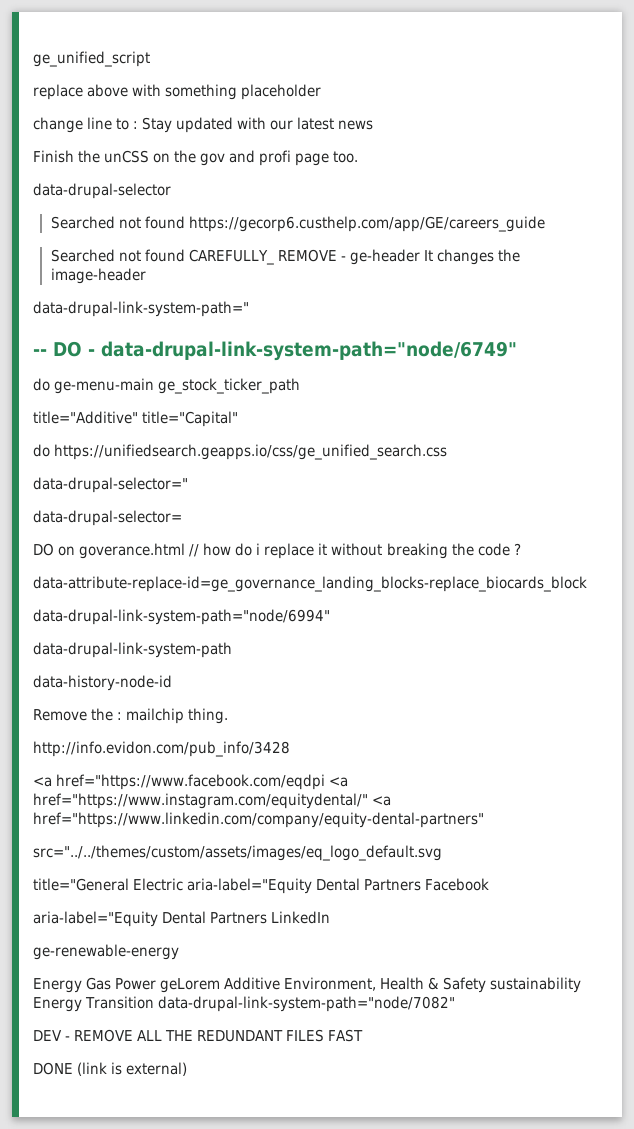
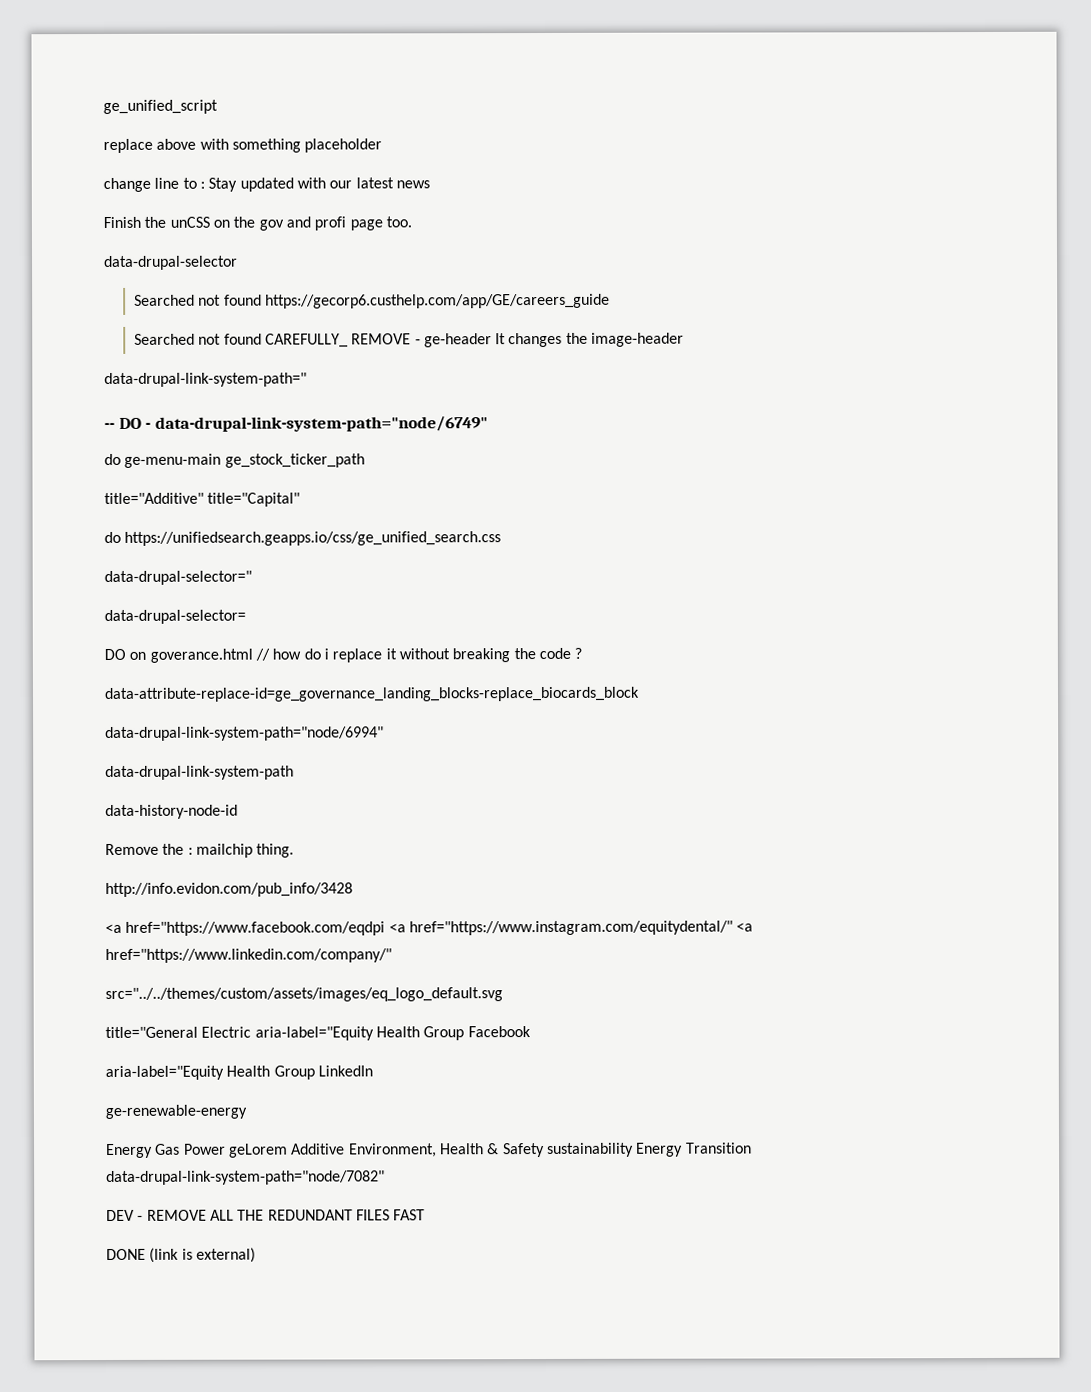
[33,812,484,828] href="https://www.linkedin.com/company/equity-dental-partners" -> [105,948,392,963] href="https://www.linkedin.com/company/"
[316,878,422,891] Dental Partners -> [375,1026,465,1041] Health Group
[162,911,268,924] Dental Partners -> [226,1065,315,1080] Health Group

